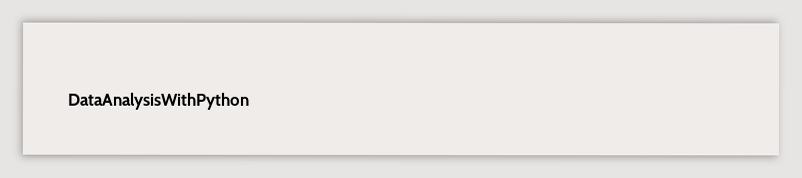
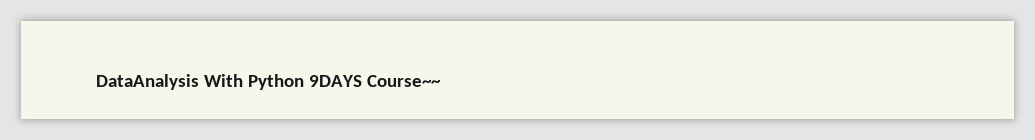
[67,92,249,110] DataAnalysisWithPython -> [96,74,441,90] DataAnalysis With Python 9DAYS Course~~

